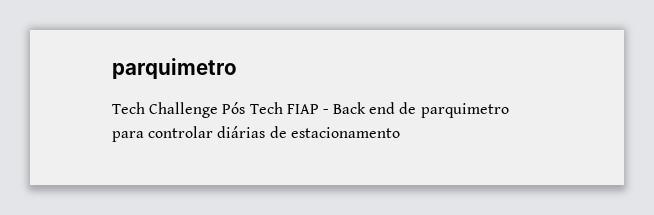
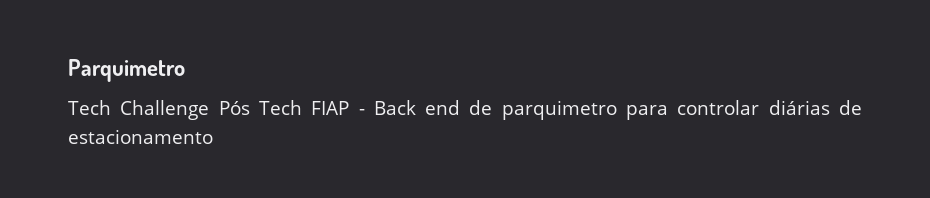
[112,58,237,79] parquimetro -> [68,59,185,82] Parquimetro

